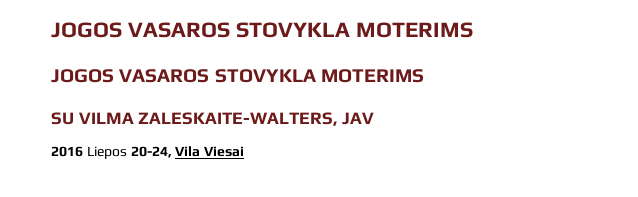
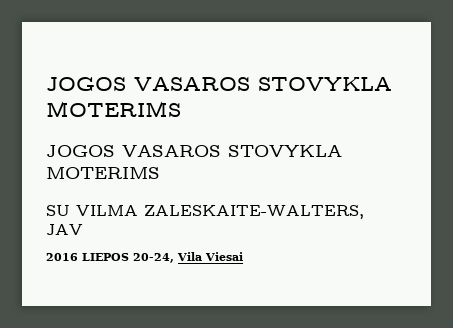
[86,146,127,159] Liepos -> [82,253,129,261] LIEPOS

